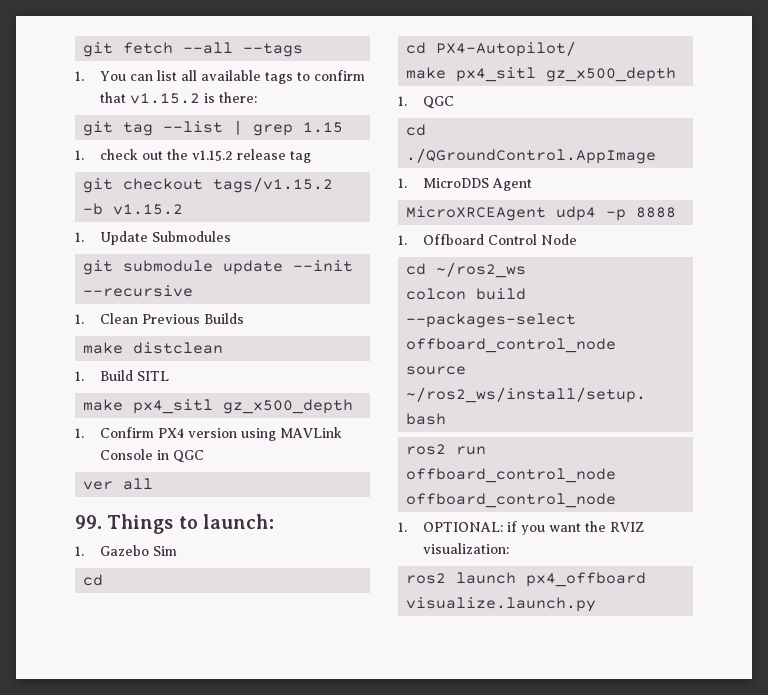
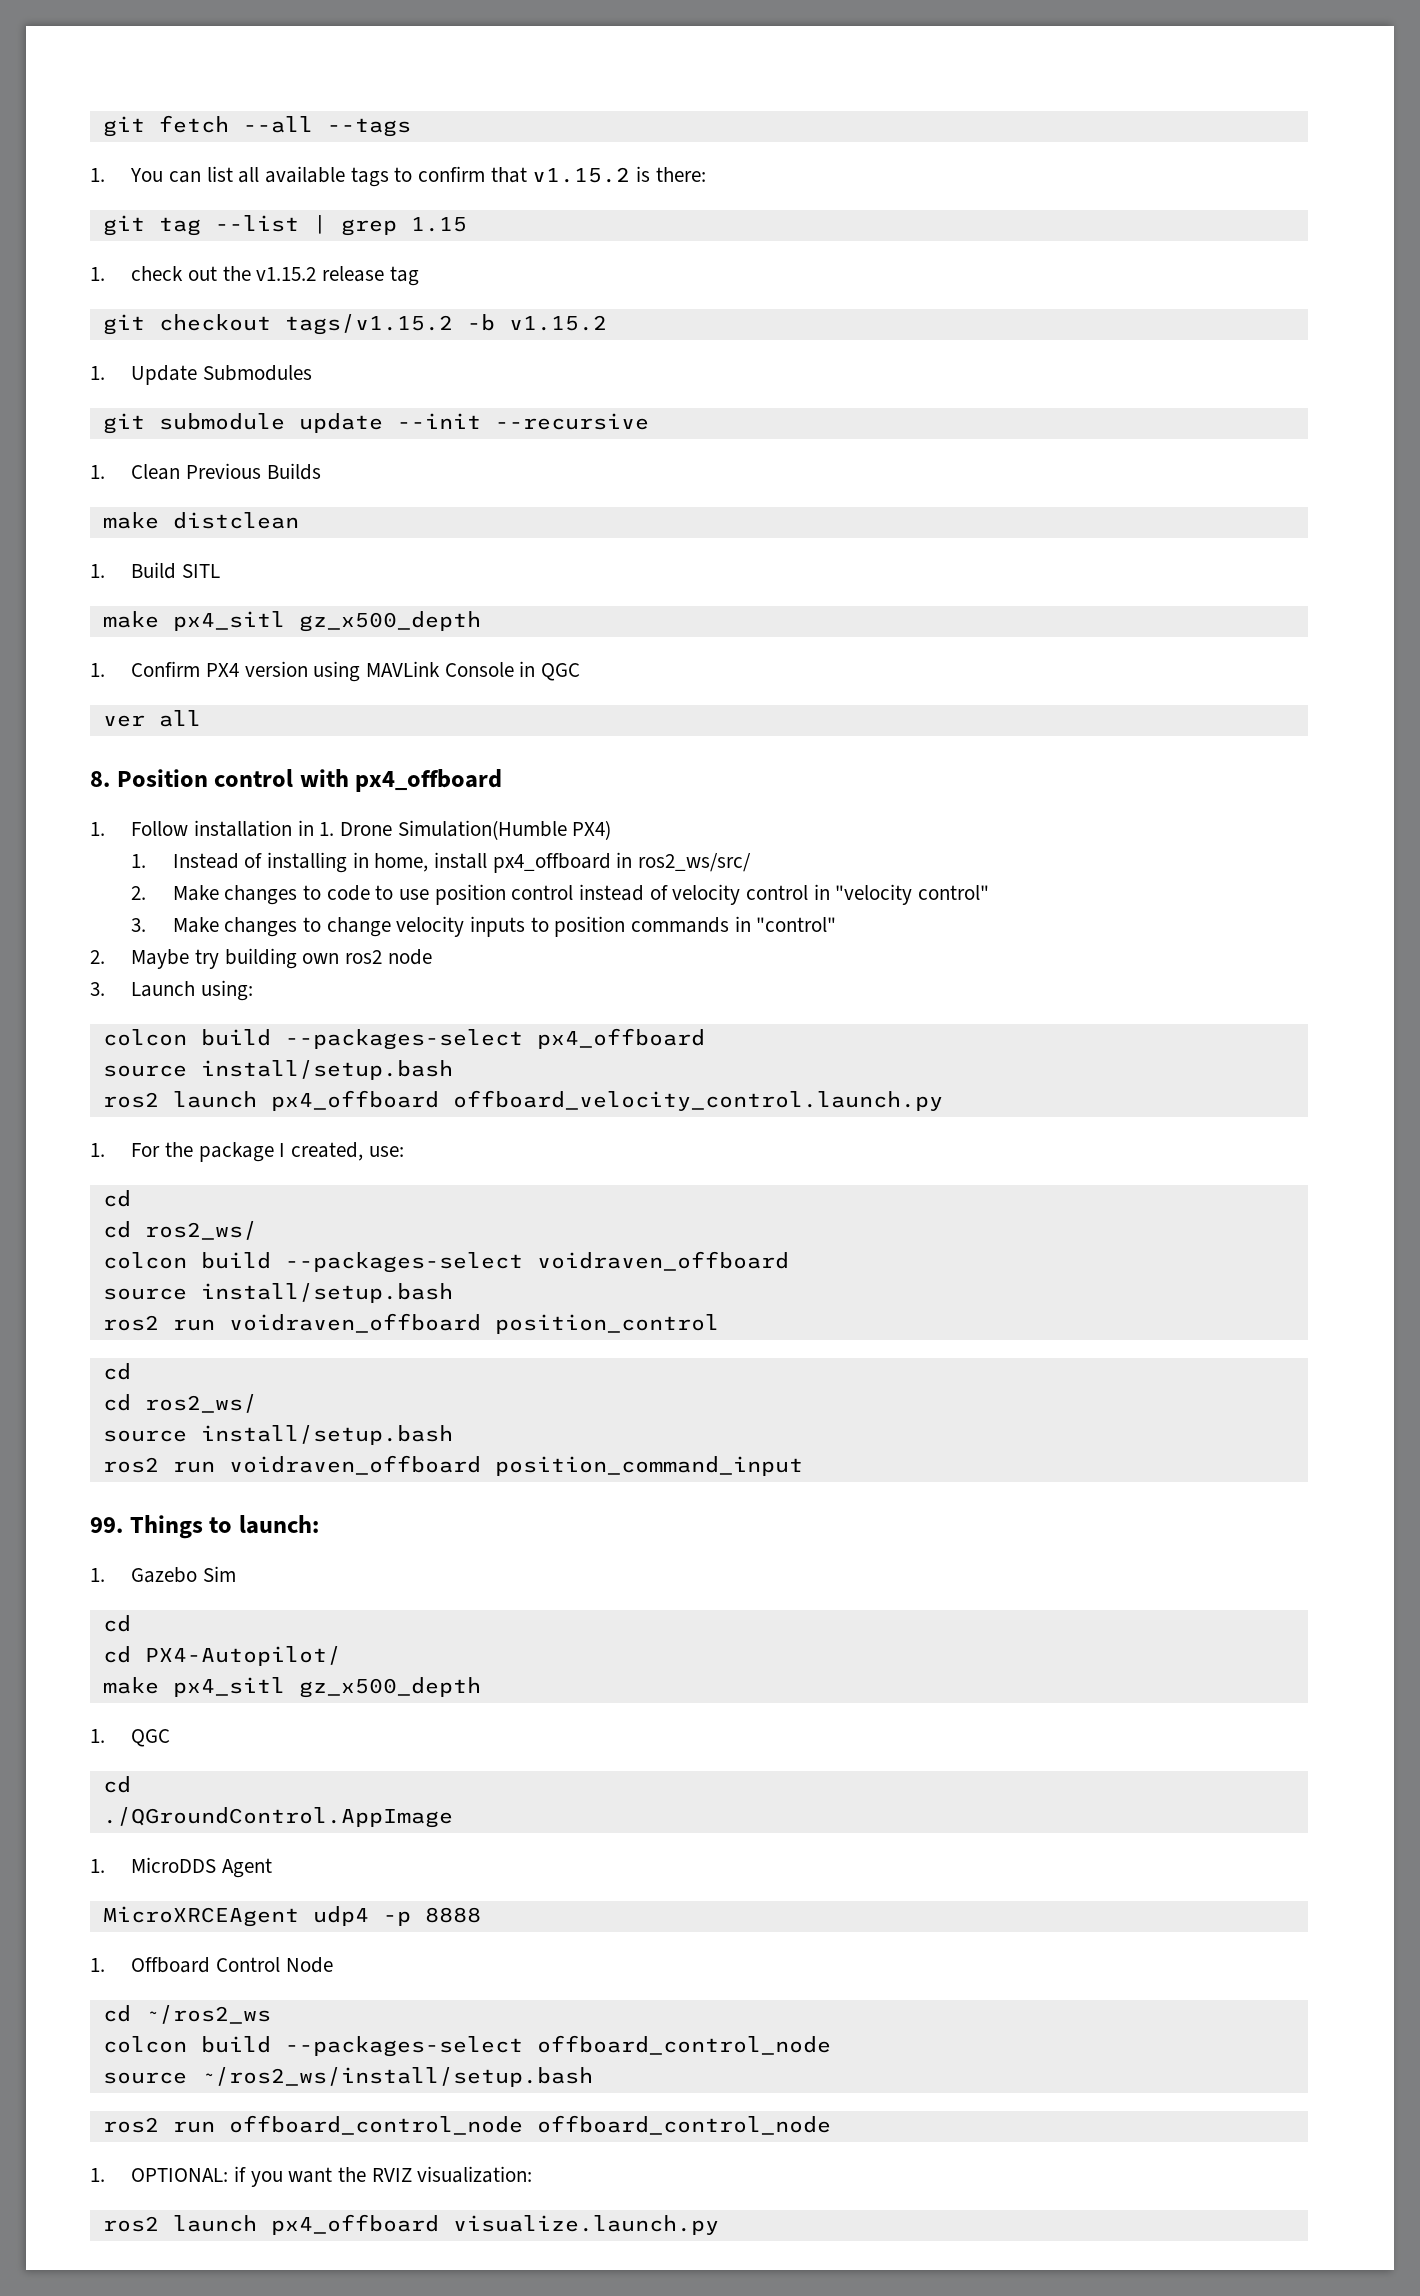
(154, 484) none -> [90,769,503,792] [90,820,612,840] [131,852,752,873] [131,884,990,905] [131,916,837,937] [90,948,432,969] [90,980,254,1001] [102,1028,705,1050] [102,1060,453,1080] [102,1090,943,1111] [90,1142,404,1162] [102,1190,131,1207] [102,1221,257,1240] [102,1251,789,1273] [102,1283,453,1303] [102,1313,719,1334] [102,1363,131,1380] [102,1394,257,1413] [102,1425,453,1445] [102,1455,803,1476] // 8. Position control with px4_offboard // 1. Follow installation in 1. Drone Simulation(Humble PX4) // 1. Instead of installing in home, install px4_offboard in ros2_ws/src/ // 2. Make changes to code to use position control instead of velocity control in "velocity control" // 3. Make changes to change velocity inputs to position commands in "control" // 2. Maybe try building own ros2 node // 3. Launch using: // colcon build --packages-select px4_offboard // source install/setup.bash // ros2 launch px4_offboard offboard_velocity_control.launch.py // 1. For the package I created, use: // cd // cd ros2_ws/ // colcon build --packages-select voidraven_offboard // source install/setup.bash // ros2 run voidraven_offboard position_control // cd // cd ros2_ws/ // source install/setup.bash // ros2 run voidraven_offboard position_command_input

